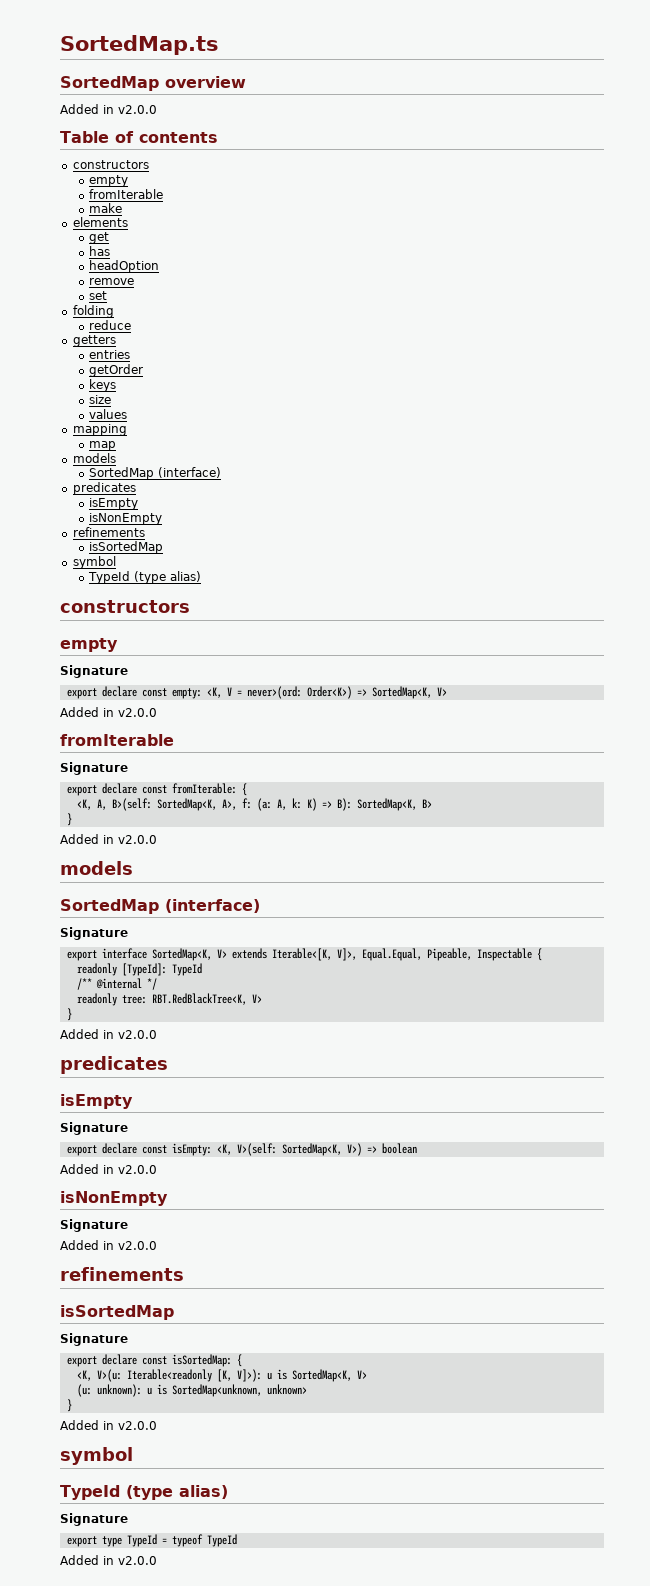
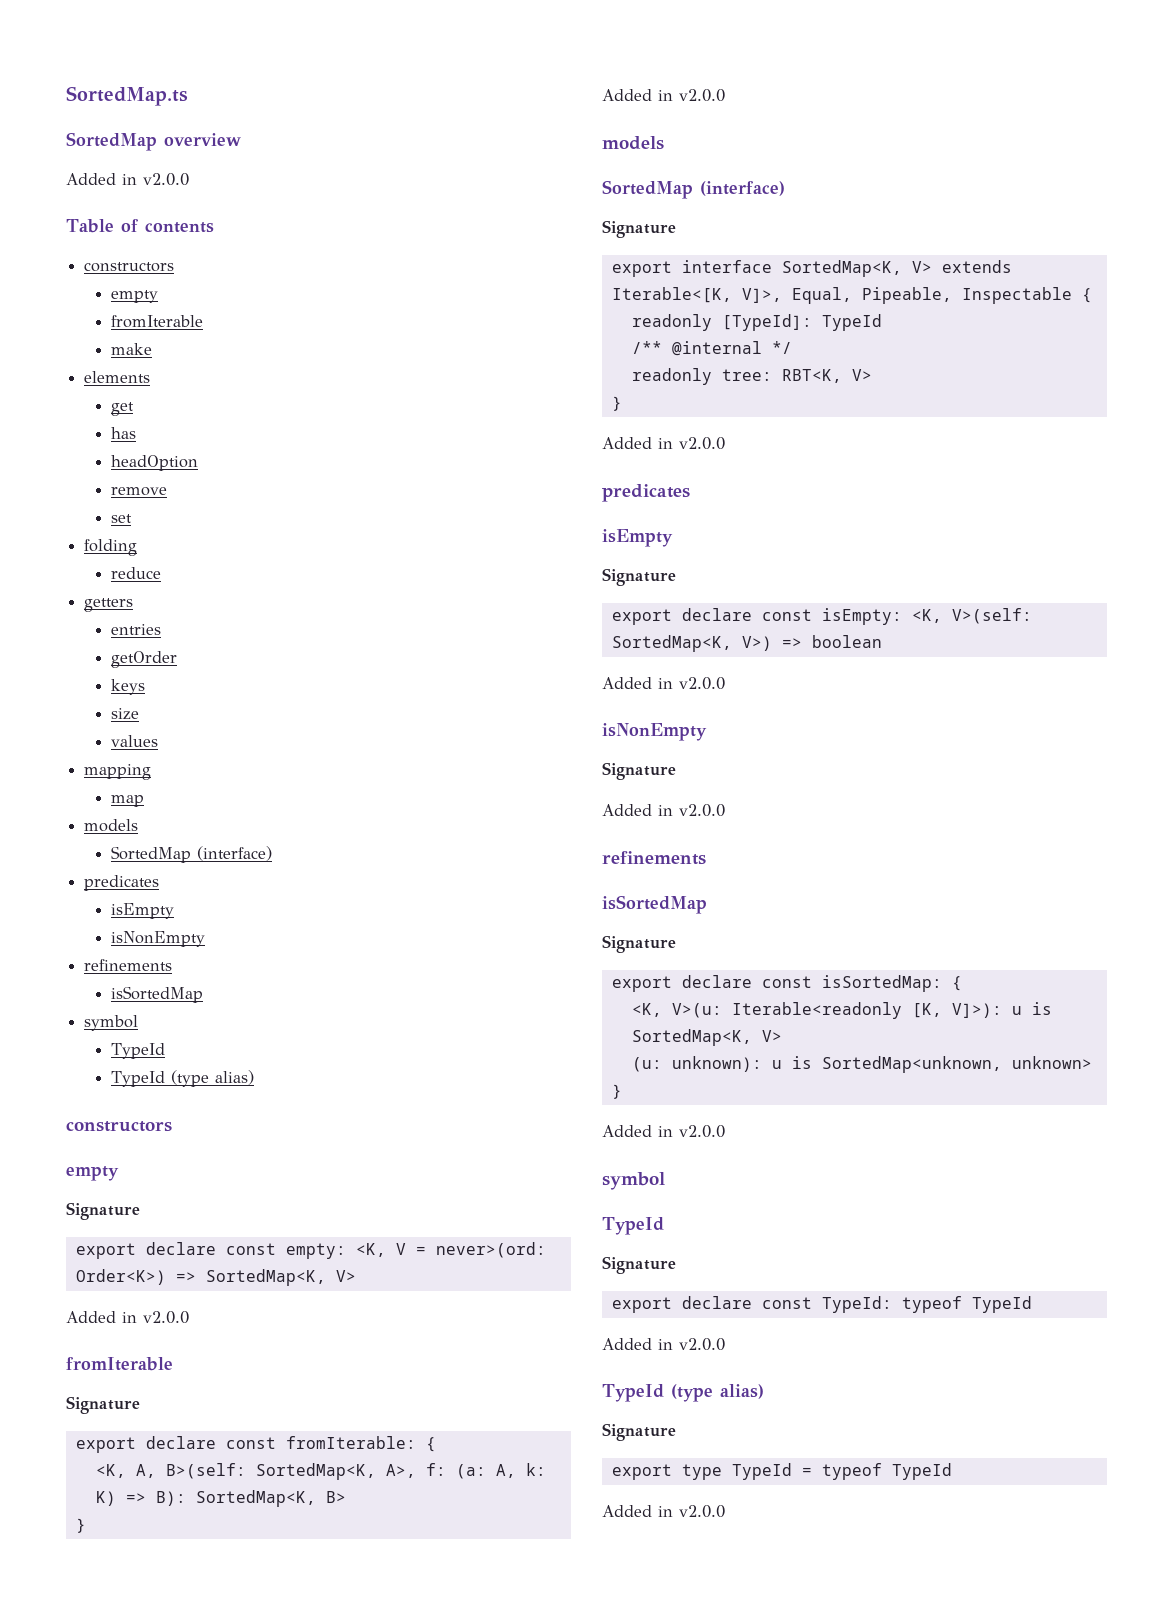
(131, 577) none -> [110,1071,165,1087] // TypeId
[361,948,422,961] Equal.Equal, -> [791,287,852,304] Equal,
[151,993,247,1005] RBT.RedBlackTree<K, -> [781,369,842,383] RBT<K,
(120, 1492) none -> [602,1256,676,1274] [611,1296,1032,1313] [602,1338,725,1351] [602,1384,664,1402] // Signature // export declare const TypeId: typeof TypeId // Added in v2.0.0 // TypeId

